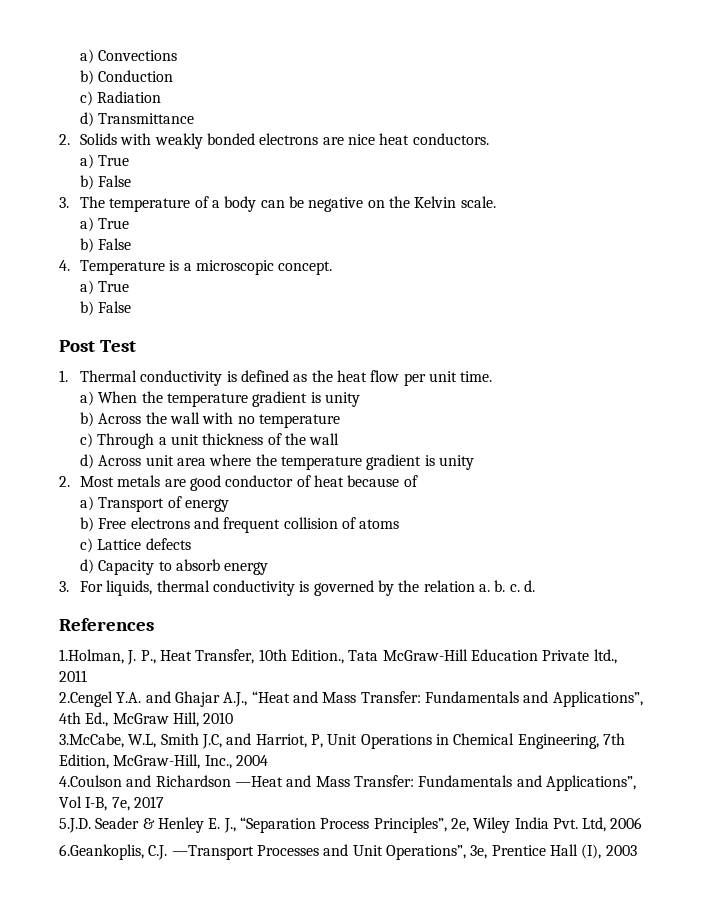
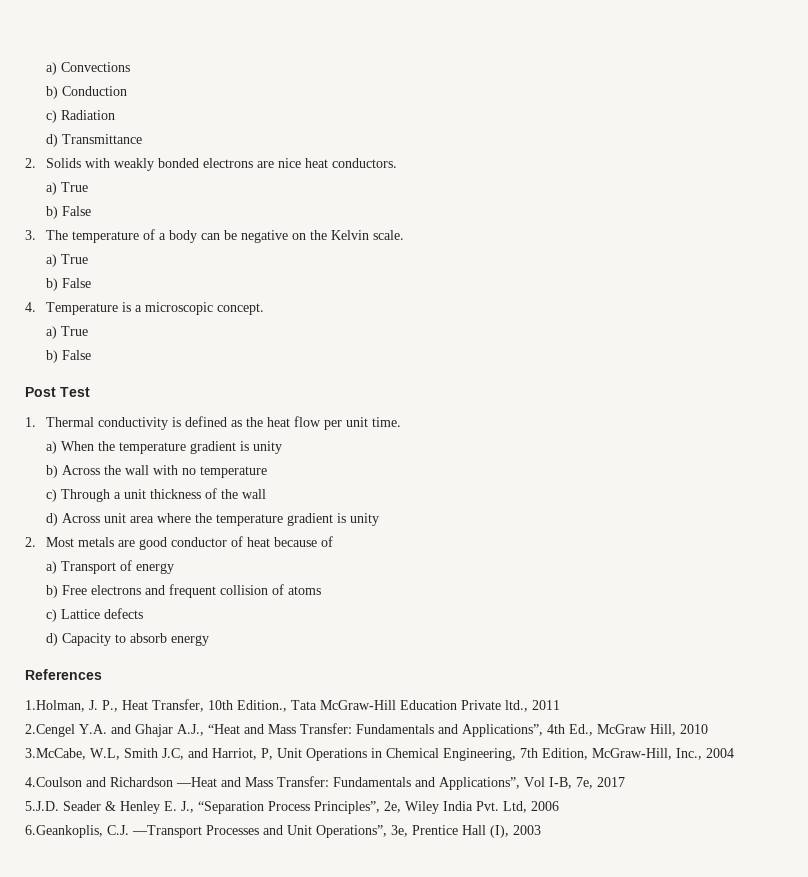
[59,580,536,596] // 3. For liquids, thermal conductivity is governed by the relation a. b. c. d. -> (210, 640) none

